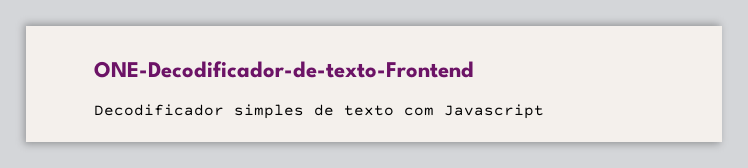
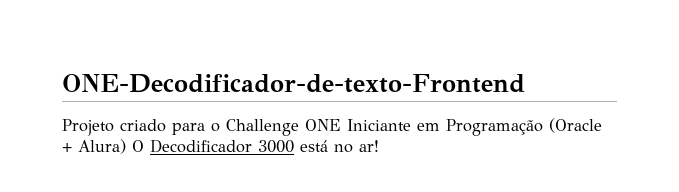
[94,104,544,119] Decodificador simples de texto com Javascript -> [62,118,602,136] [62,139,379,154] Projeto criado para o Challenge ONE Iniciante em Programação (Oracle + Alura) O Decodificador 3000 está no ar!

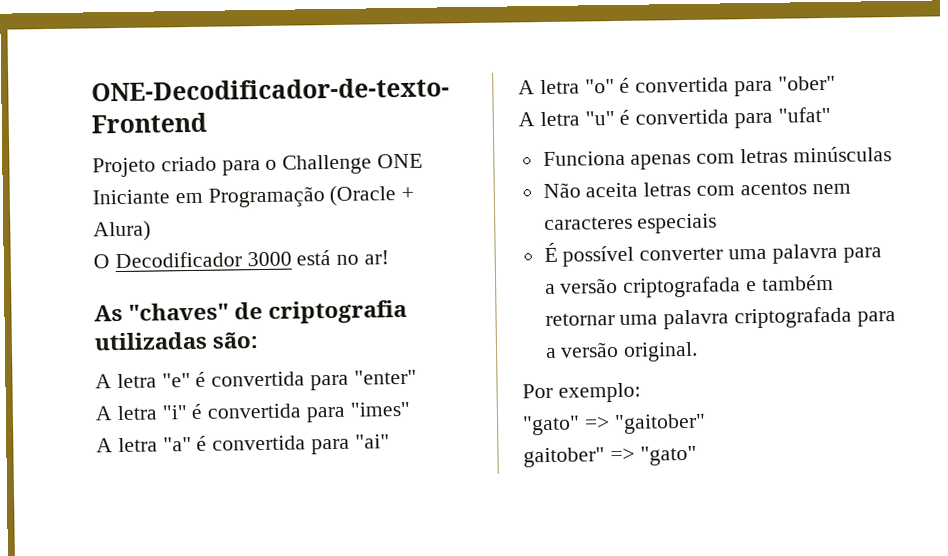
(126, 146) none -> (151, 231) //
(379, 146) none -> [94,299,408,324] [94,331,259,351] [95,369,417,391] [95,401,410,423] [96,434,390,455] [518,75,836,97] [518,106,831,129] [542,146,892,170] [542,181,851,199] [543,213,718,234] [543,242,882,267] [544,274,834,298] [544,306,896,330] [544,341,699,362] [522,382,641,403] [522,413,706,436] [523,445,697,468] // As "chaves" de criptografia utilizadas são: // A letra "e" é convertida para "enter" // A letra "i" é convertida para "imes" // A letra "a" é convertida para "ai" // A letra "o" é convertida para "ober" // A letra "u" é convertida para "ufat" // Funciona apenas com letras minúsculas // Não aceita letras com acentos nem caracteres especiais // É possível converter uma palavra para a versão criptografada e também retornar uma palavra criptografada para a versão original. // Por exemplo: // "gato" => "gaitober" // gaitober" => "gato"

